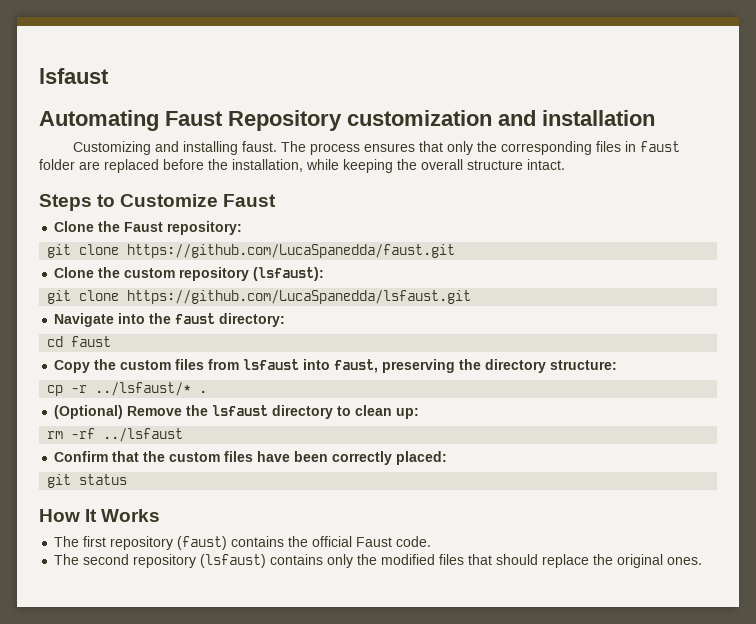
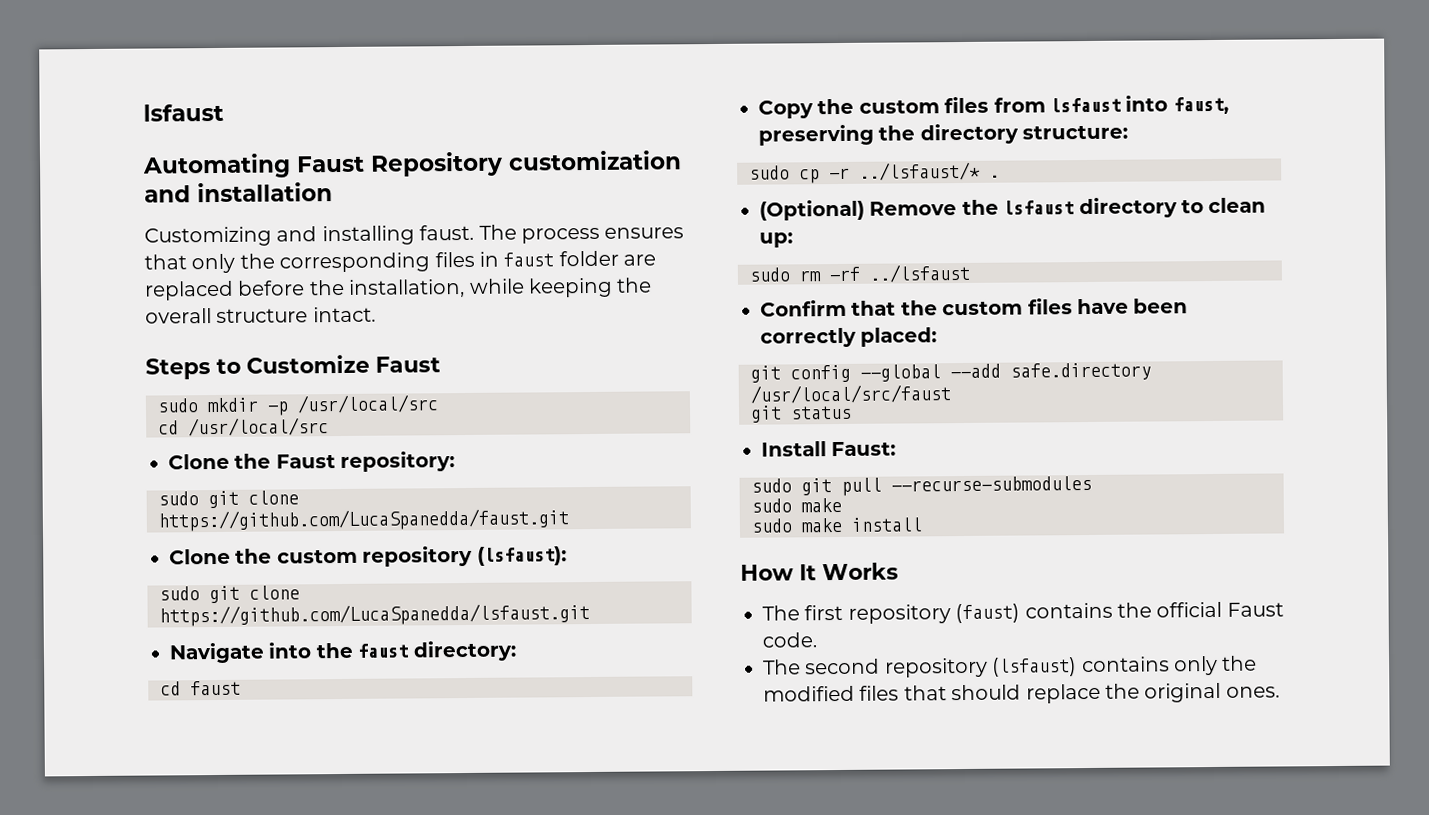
(277, 200) none -> [157,394,439,416] [158,417,329,437] // sudo mkdir -p /usr/local/src // cd /usr/local/src
(243, 228) none -> [158,491,199,506] sudo
(325, 274) none -> [159,586,200,601] sudo
(618, 365) none -> [749,165,790,180] sudo
(420, 413) none -> [749,267,790,282] sudo
[79,474,128,485] status -> [790,362,1151,383] [750,384,951,404] [750,405,852,423] [761,441,897,457] [751,475,1092,496] [751,497,842,513] [751,517,923,533] config --global --add safe.directory /usr/local/src/faust // git status // Install Faust: // sudo git pull --recurse-submodules // sudo make // sudo make install

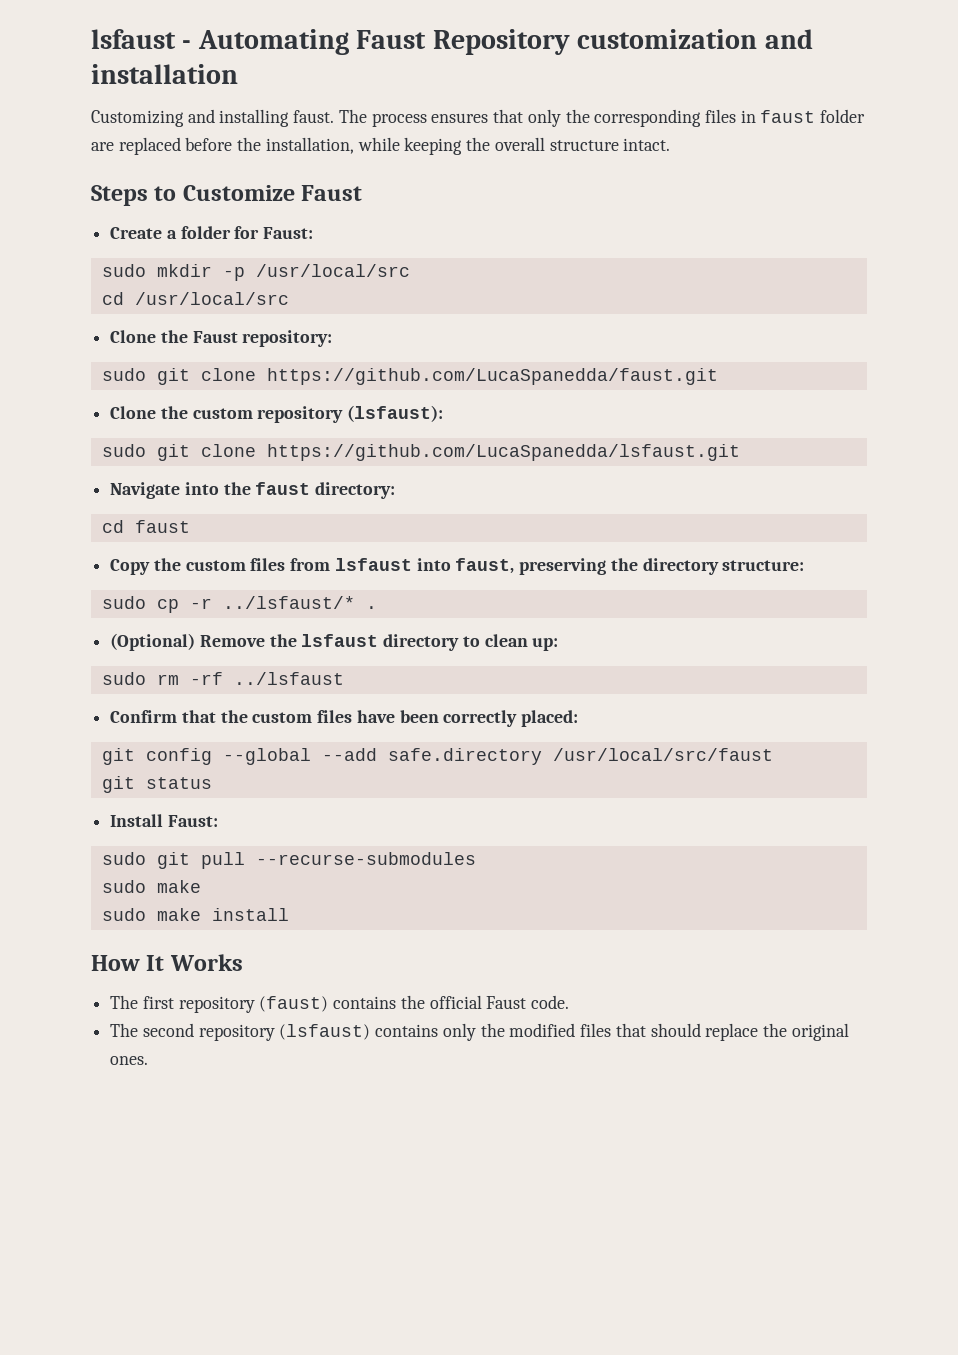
[143,103,224,122] lsfaust // -> [91,29,192,49] lsfaust -
(441, 364) none -> [110,226,314,239] // Create a folder for Faust:

